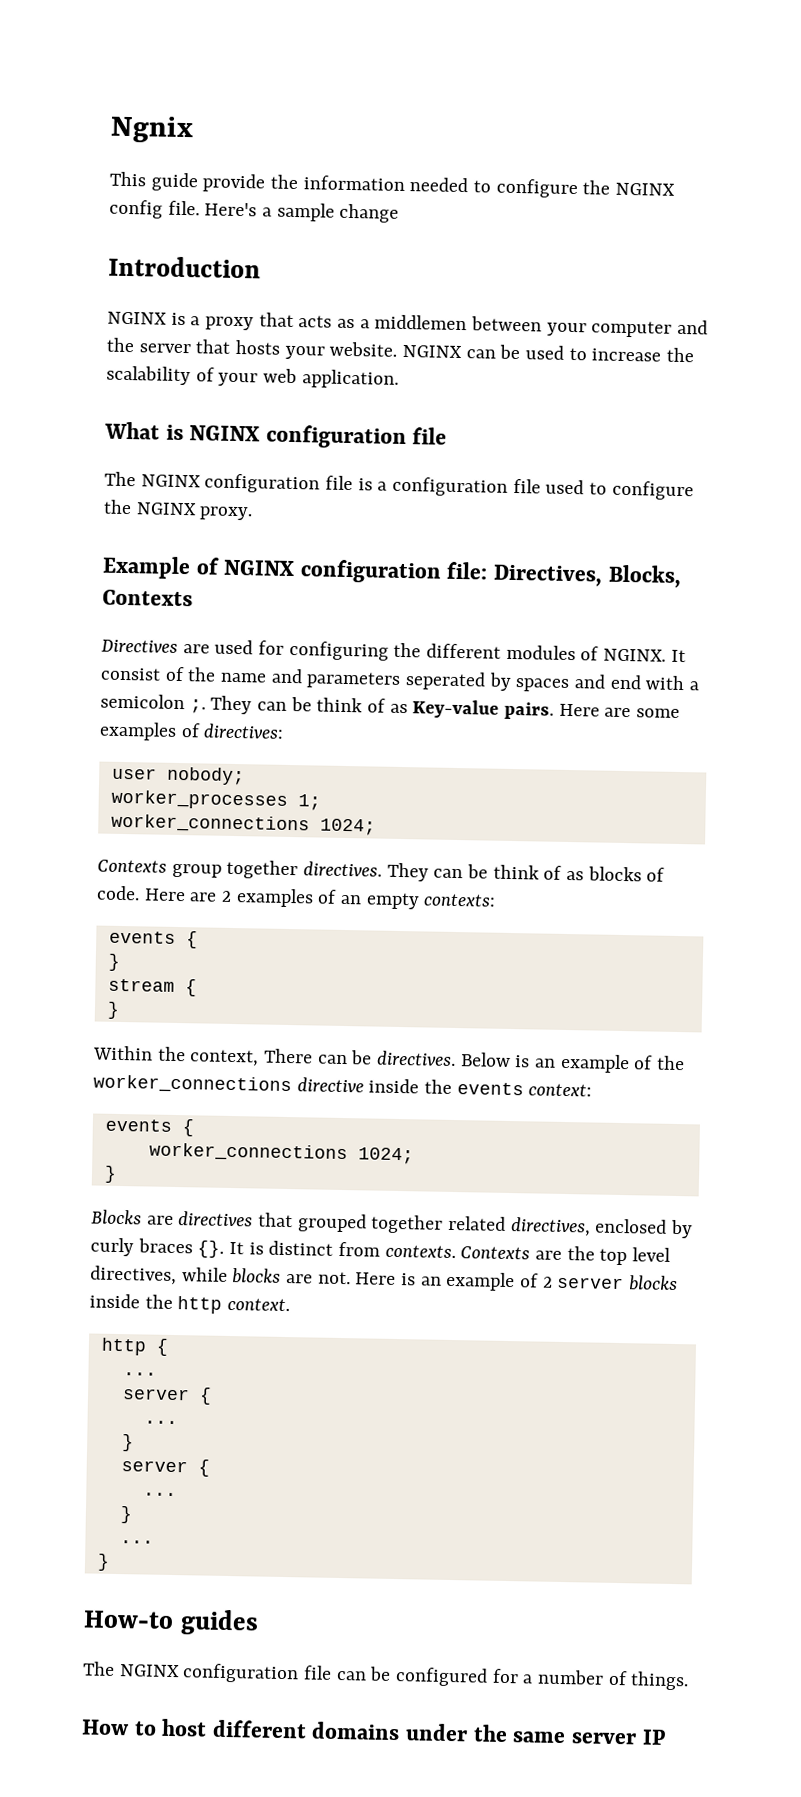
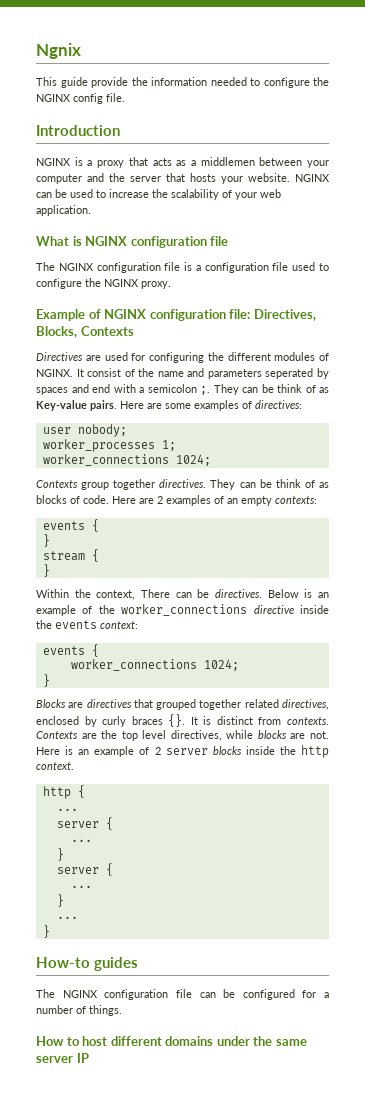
[204,202,400,223] Here's a sample change -> (125, 97) none

